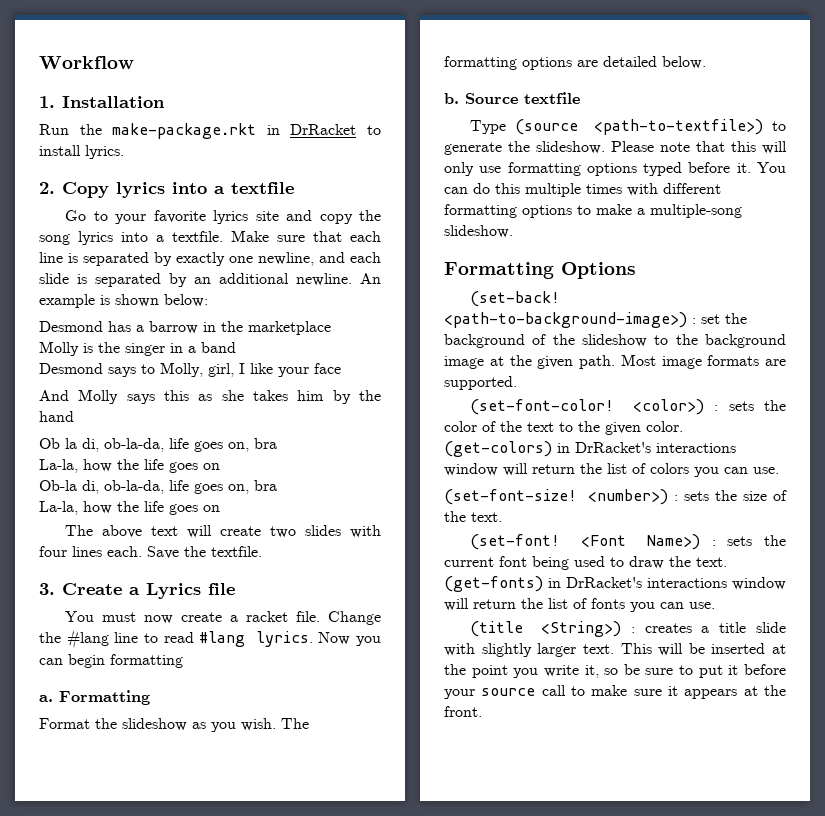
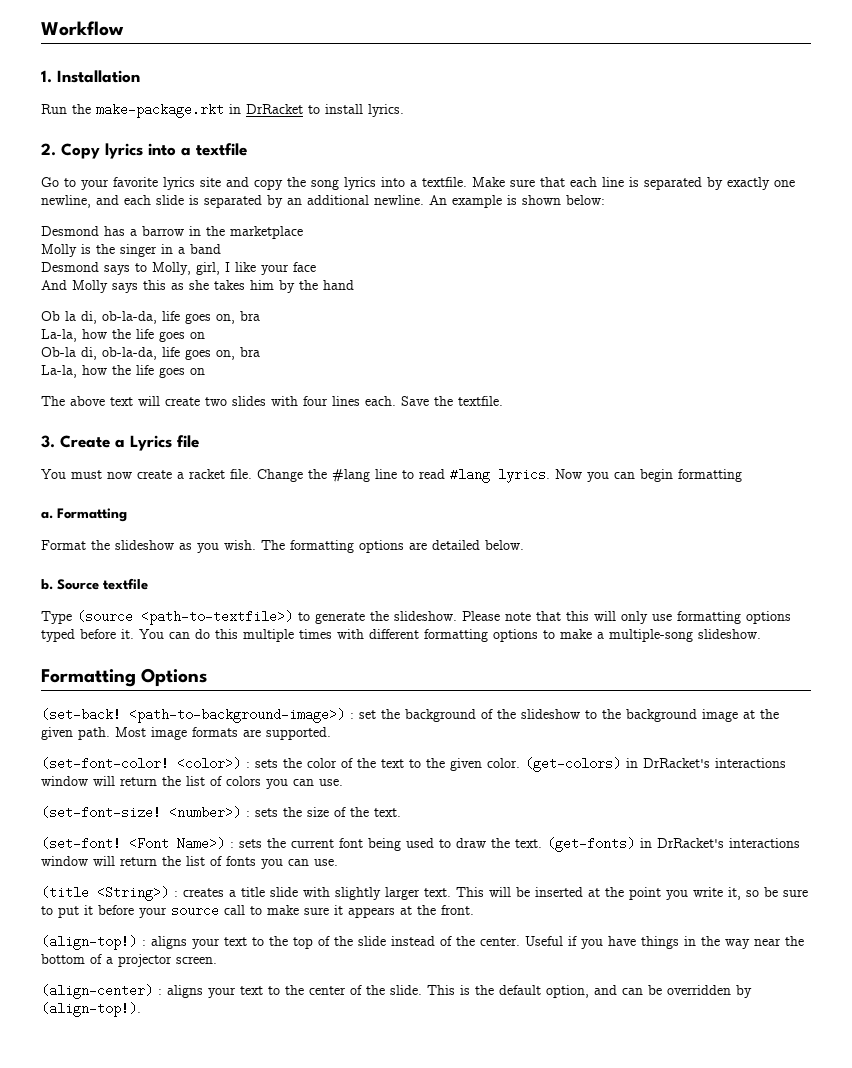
(482, 711) none -> [41,935,804,950] [41,954,217,967] [41,984,752,999] [41,1002,141,1017] // (align-top!) : aligns your text to the top of the slide instead of the center. Useful if you have things in the way near the bottom of a projector screen. // (align-center) : aligns your text to the center of the slide. This is the default option, and can be overridden by (align-top!).

